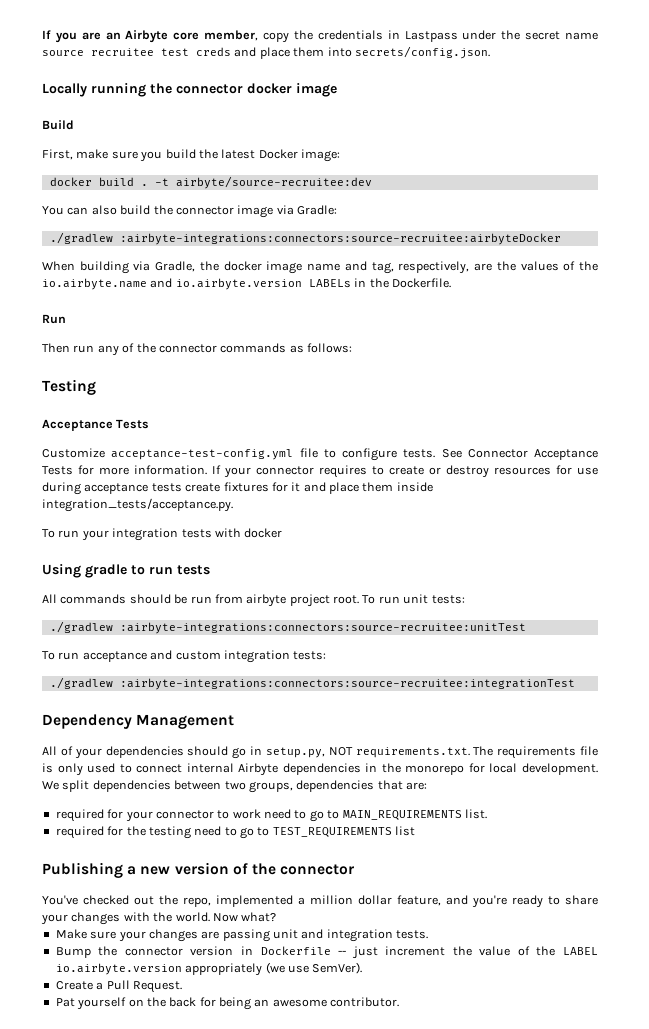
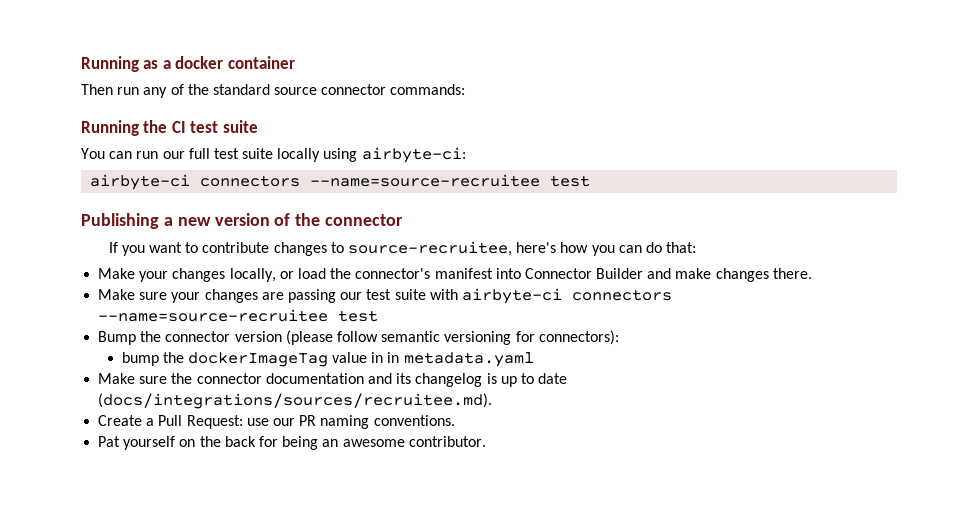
[42,30,599,43] [42,46,490,59] [42,83,337,97] [42,120,74,130] [42,149,340,162] [49,176,372,189] [42,205,337,218] [49,232,561,245] [42,261,599,274] [42,278,451,290] [42,314,66,324] If you are an Airbyte core member, copy the credentials in Lastpass under the secret name source recruitee test creds and place them into secrets/config.json. // Locally running the connector docker image // Build // First, make sure you build the latest Docker image: // docker build . -t airbyte/source-recruitee:dev // You can also build the connector image via Gradle: // ./gradlew :airbyte-integrations:connectors:source-recruitee:airbyteDocker // When building via Gradle, the docker image name and tag, respectively, are the values of the io.airbyte.name and io.airbyte.version LABELs in the Dockerfile. // Run -> [81,56,295,72] Running as a docker container
[158,343,352,353] [42,379,96,395] [42,419,150,431] [42,448,598,461] [42,465,598,478] [42,482,433,495] [42,498,233,512] [42,528,283,541] [42,564,210,578] [42,594,465,607] [49,621,526,634] [42,650,327,663] [49,677,575,690] [42,714,235,729] [42,746,598,759] [42,763,598,776] [42,780,427,793] [55,809,487,822] [55,826,416,839] connector commands as follows: // Testing // Acceptance Tests // Customize acceptance-test-config.yml file to configure tests. See Connector Acceptance Tests for more information. If your connector requires to create or destroy resources for use during acceptance tests create fixtures for it and place them inside integration_tests/acceptance.py. // To run your integration tests with docker // Using gradle to run tests // All commands should be run from airbyte project root. To run unit tests: // ./gradlew :airbyte-integrations:connectors:source-recruitee:unitTest // To run acceptance and custom integration tests: // ./gradlew :airbyte-integrations:connectors:source-recruitee:integrationTest // Dependency Management // All of your dependencies should go in setup.py, NOT requirements.txt. The requirements file is only used to connect internal Airbyte dependencies in the monorepo for local development. We split dependencies between two groups, dependencies that are: // required for your connector to work need to go to MAIN_REQUIREMENTS list. // required for the testing need to go to TEST_REQUIREMENTS list -> [212,84,466,95] [81,120,258,136] [81,147,466,163] [90,174,591,190] standard source connector commands: // Running the CI test suite // You can run our full test suite locally using airbyte-ci: // airbyte-ci connectors --name=source-recruitee test
[42,895,598,908] [41,912,277,925] You've checked out the repo, implemented a million dollar feature, and you're ready to share your changes with the world. Now what? -> [108,241,697,256] [98,268,812,282] If you want to contribute changes to source-recruitee, here's how you can do that: // Make your changes locally, or load the connector's manifest into Connector Builder and make changes there.
[273,929,429,942] [55,946,599,959] [55,962,363,976] [55,980,182,993] unit and integration tests. // Bump the connector version in Dockerfile -- just increment the value of the LABEL io.airbyte.version appropriately (we use SemVer). // Create a Pull Request. -> [340,288,672,304] [98,309,379,322] [98,330,619,345] [121,352,534,367] [98,373,568,387] [98,393,493,409] [98,415,455,429] our test suite with airbyte-ci connectors --name=source-recruitee test // Bump the connector version (please follow semantic versioning for connectors): // bump the dockerImageTag value in in metadata.yaml // Make sure the connector documentation and its changelog is up to date (docs/integrations/sources/recruitee.md). // Create a Pull Request: use our PR naming conventions.

